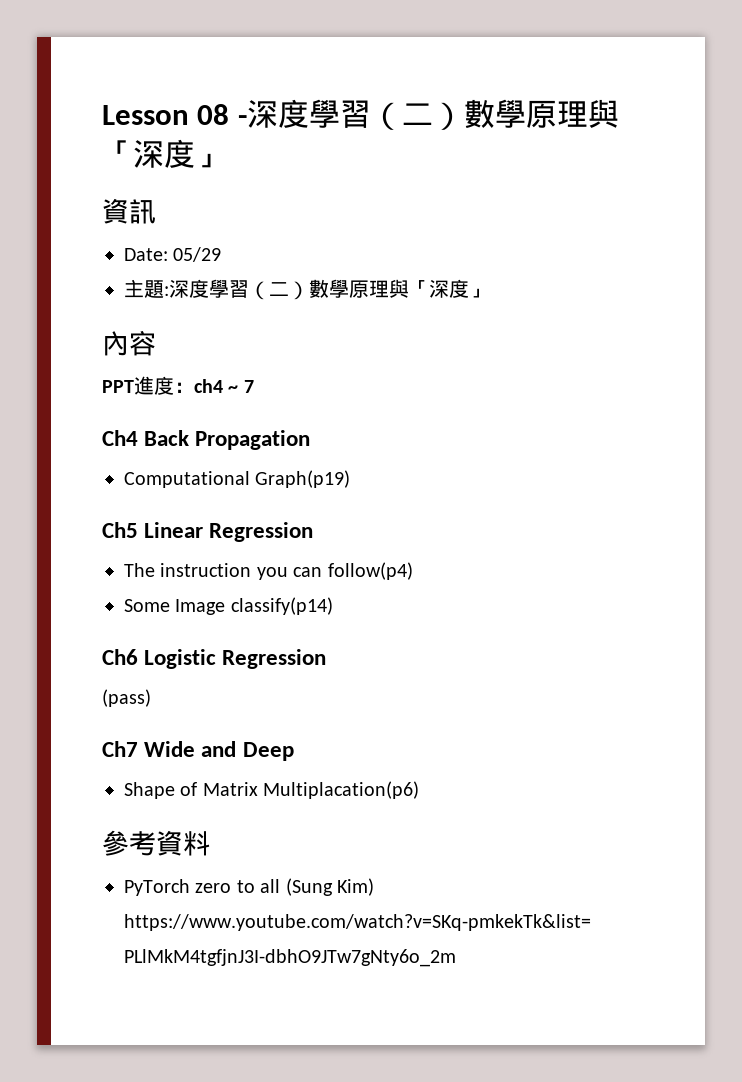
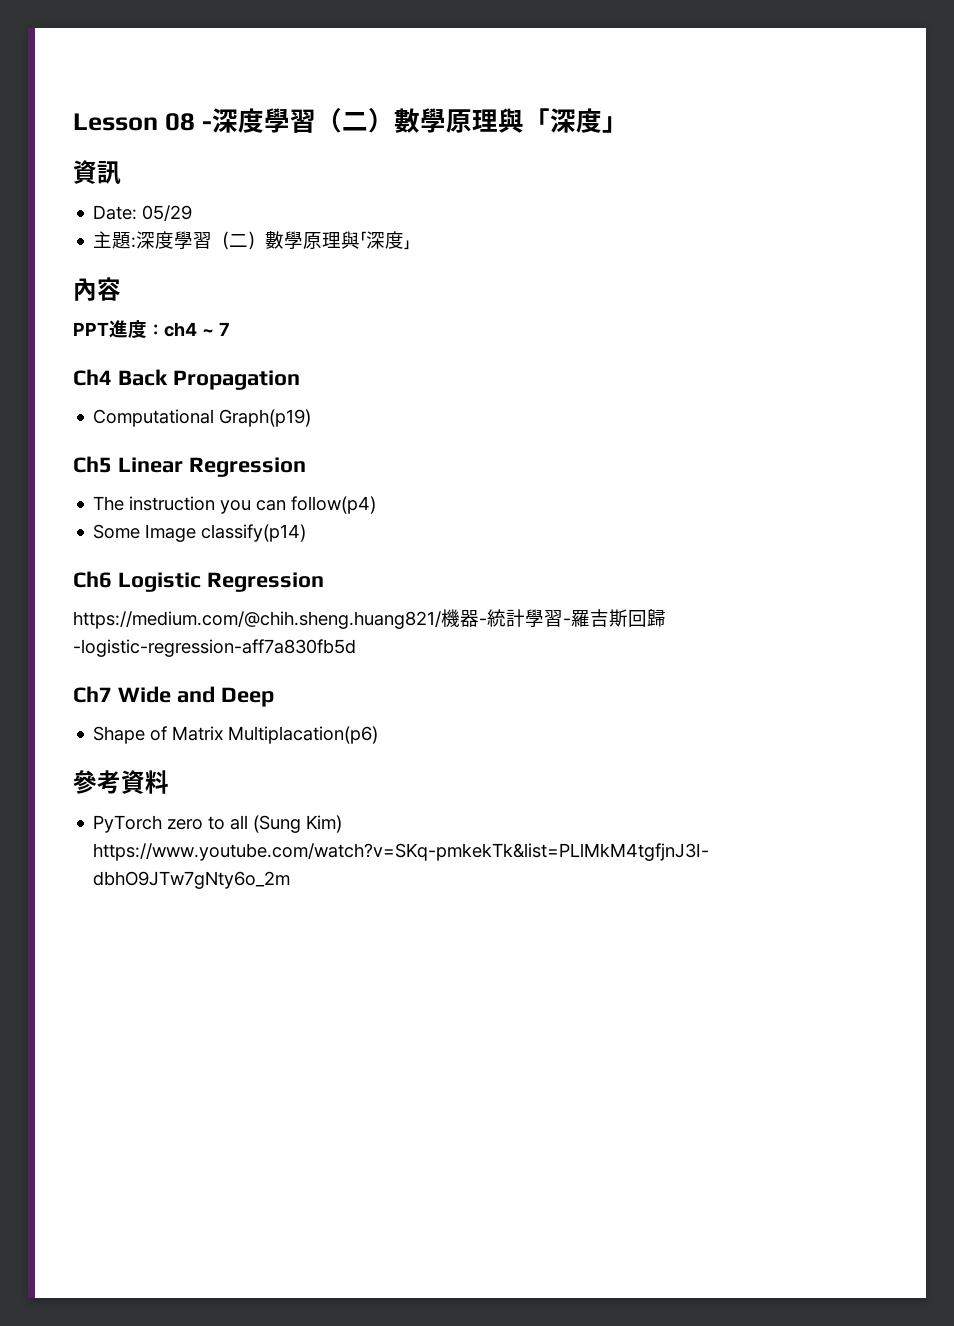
[102,689,151,707] (pass) -> [73,608,666,629] [73,639,356,657] https://medium.com/@chih.sheng.huang821/機器-統計學習-羅吉斯回歸-logistic-regression-aff7a830fb5d

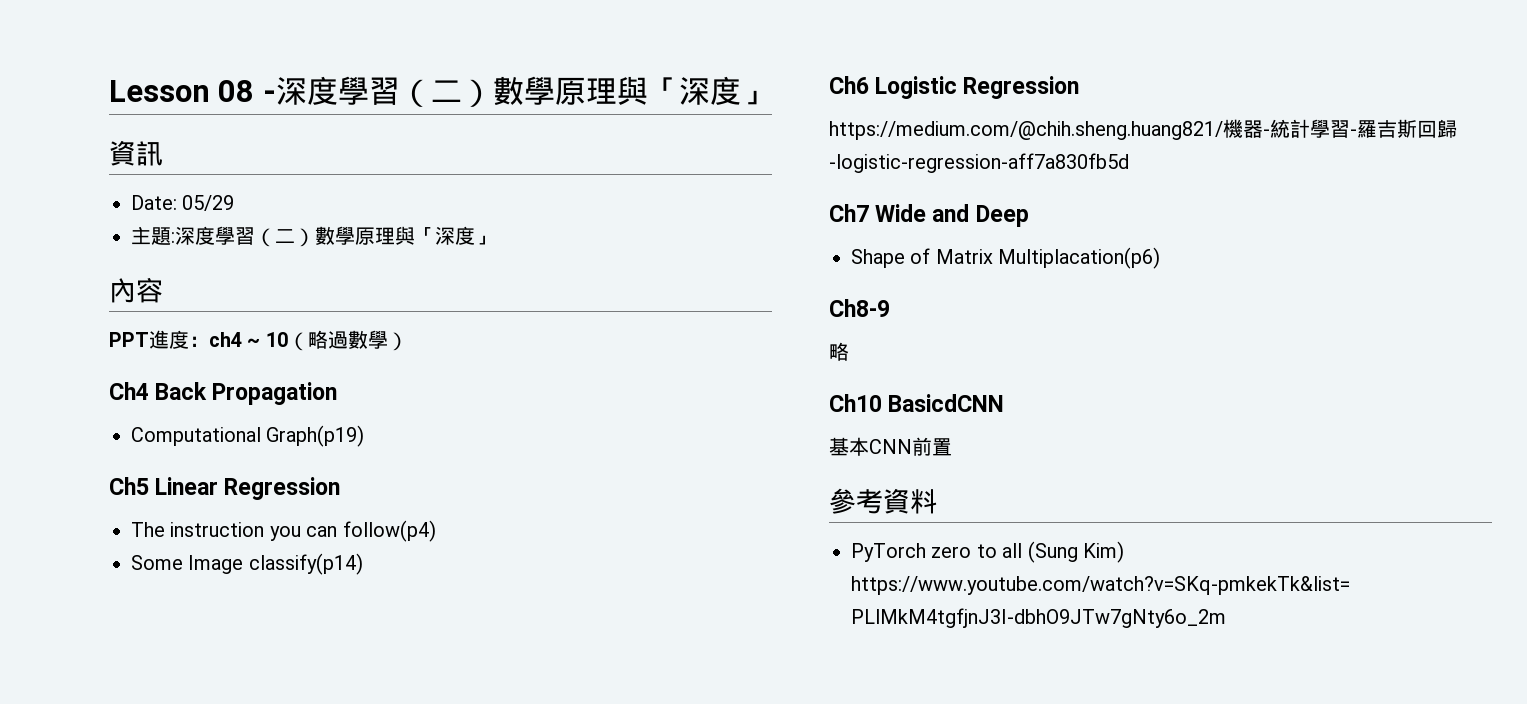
[219,322,230,336] 7 -> [265,330,408,351] 10（略過數學）
(379, 735) none -> [829,299,890,317] [829,342,849,361] [829,394,1005,412] [829,437,952,456] // Ch8-9 // 略 // Ch10 BasicdCNN // 基本CNN前置

